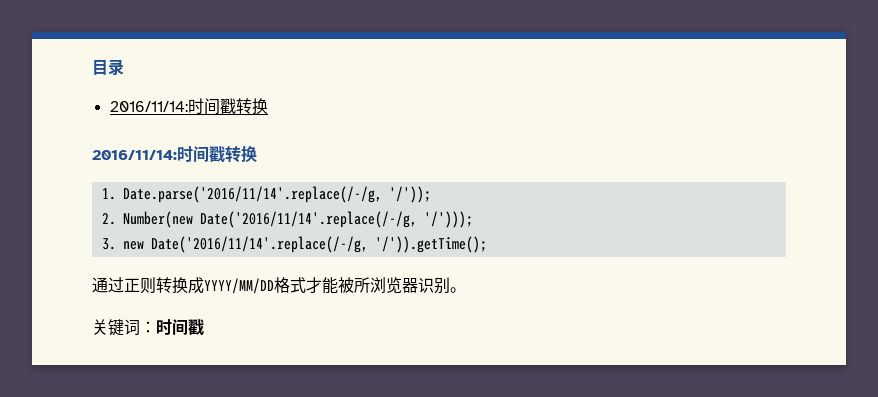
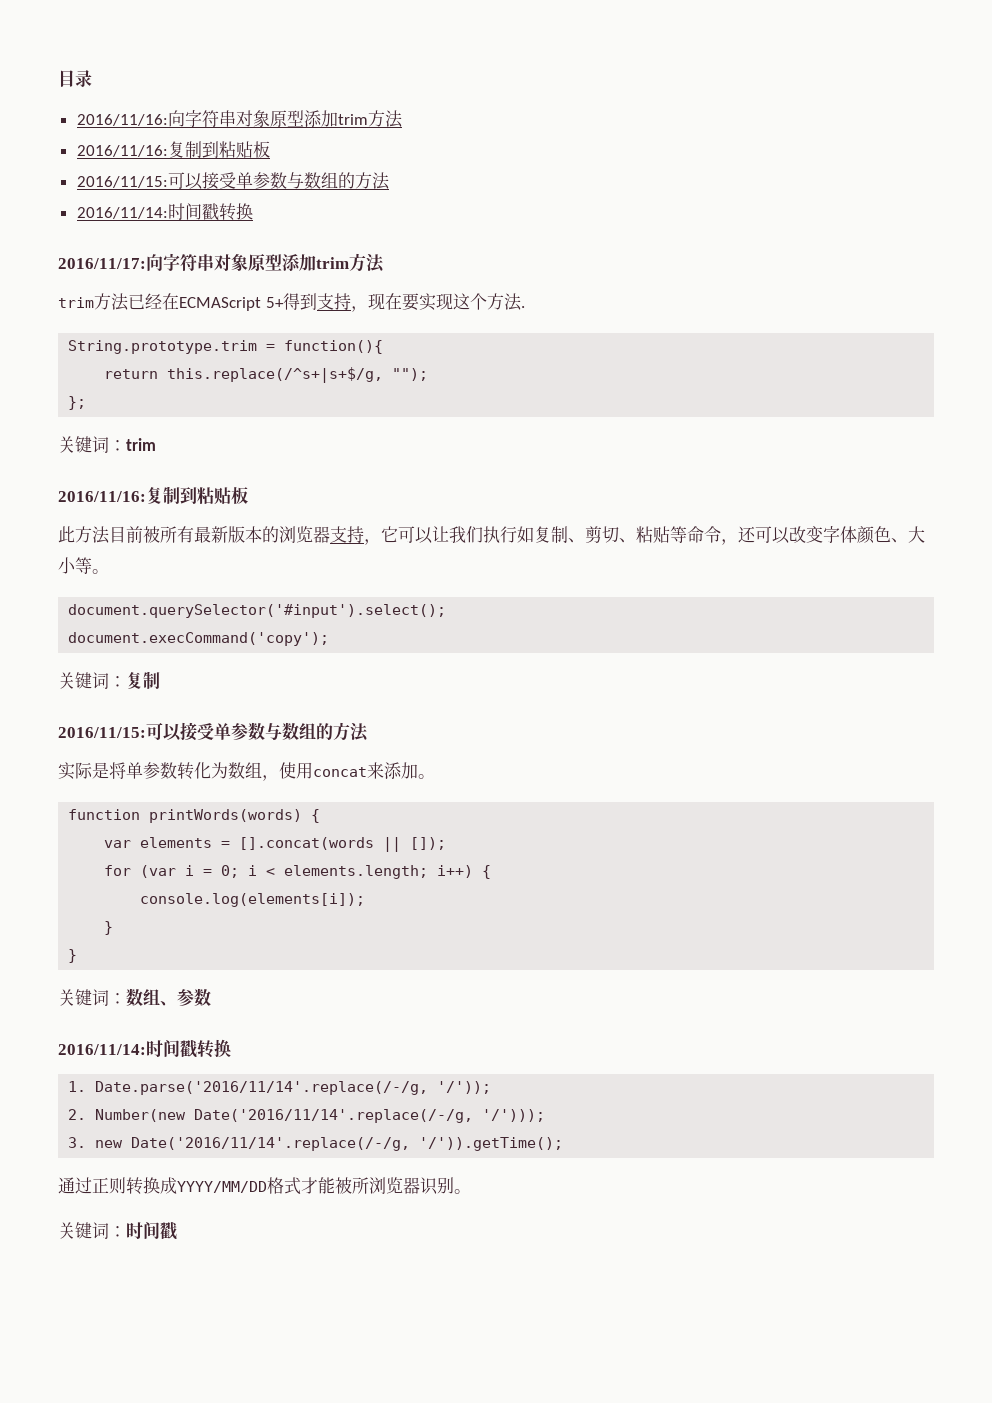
[109,98,268,115] 2016/11/14:时间戳转换 -> [76,110,403,128] [76,141,270,158] [76,172,390,190] [76,203,253,221] [58,253,385,273] [58,293,525,312] [68,340,384,354] [104,367,429,383] [68,396,87,410] [58,436,156,453] [58,486,248,505] [58,526,925,545] [58,557,109,574] [68,604,447,618] [68,632,330,646] [58,671,160,689] [58,722,369,742] [58,762,435,781] [68,809,321,823] [104,837,447,852] [104,865,492,879] [140,893,366,907] [104,921,114,935] [68,949,78,963] [58,988,211,1007] 2016/11/16:向字符串对象原型添加trim方法 // 2016/11/16:复制到粘贴板 // 2016/11/15:可以接受单参数与数组的方法 // 2016/11/14:时间戳转换 // 2016/11/17:向字符串对象原型添加trim方法 // trim方法已经在ECMAScript 5+得到支持，现在要实现这个方法. // String.prototype.trim = function(){ // return this.replace(/^s+|s+$/g, ""); // }; // 关键词：trim // 2016/11/16:复制到粘贴板 // 此方法目前被所有最新版本的浏览器支持，它可以让我们执行如复制、剪切、粘贴等命令，还可以改变字体颜色、大小等。 // document.querySelector('#input').select(); // document.execCommand('copy'); // 关键词：复制 // 2016/11/15:可以接受单参数与数组的方法 // 实际是将单参数转化为数组，使用concat来添加。 // function printWords(words) { // var elements = [].concat(words || []); // for (var i = 0; i < elements.length; i++) { // console.log(elements[i]); // } // } // 关键词：数组、参数

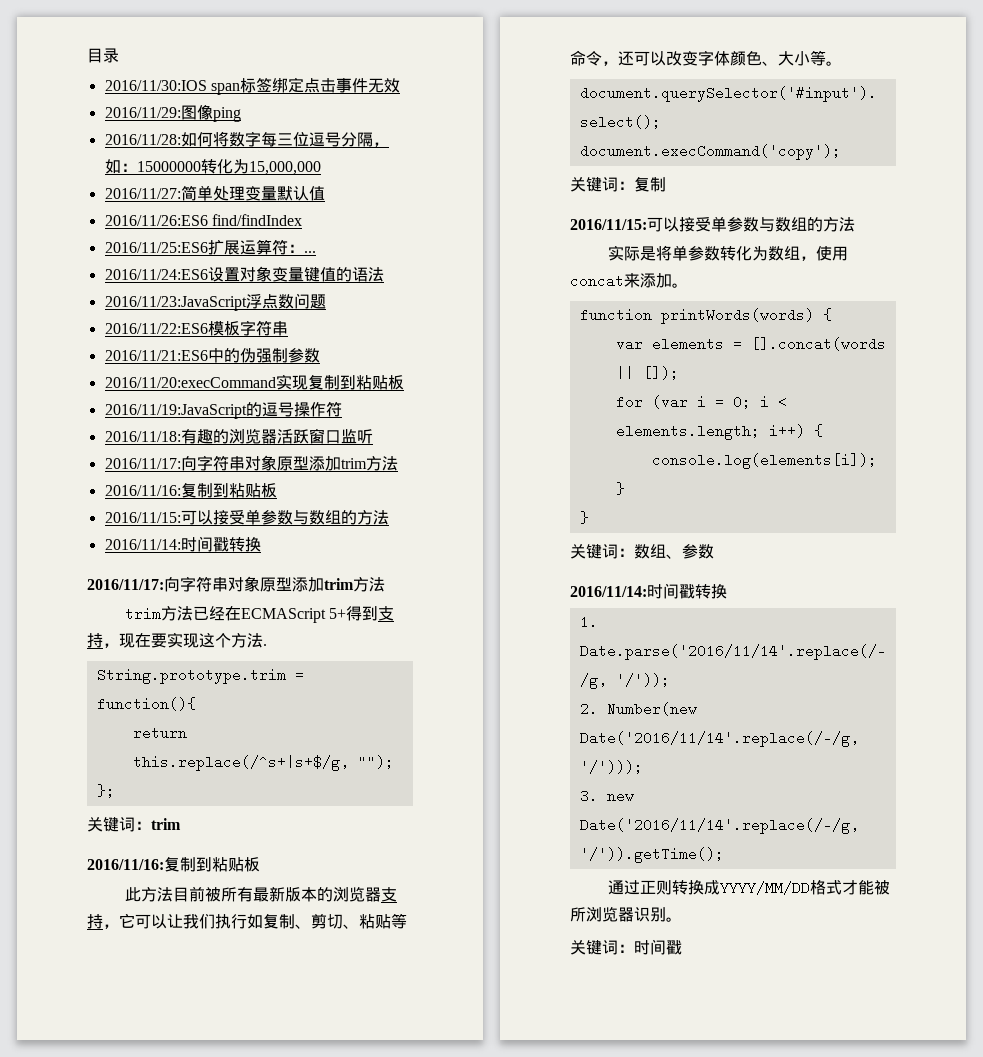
[76,114,168,126] 2016/11/16: -> [104,77,400,95] [104,105,241,122] [104,131,389,147] [104,159,321,175] [104,185,325,201] [104,214,302,226] [104,239,316,255] [104,266,384,282] [104,293,326,311] [104,320,288,336] [104,348,320,363] [104,374,404,390] [104,401,342,419] [104,428,373,444] [104,458,181,469] 2016/11/30:IOS span标签绑定点击事件无效 // 2016/11/29:图像ping // 2016/11/28:如何将数字每三位逗号分隔，如：15000000转化为15,000,000 // 2016/11/27:简单处理变量默认值 // 2016/11/26:ES6 find/findIndex // 2016/11/25:ES6扩展运算符：... // 2016/11/24:ES6设置对象变量键值的语法 // 2016/11/23:JavaScript浮点数问题 // 2016/11/22:ES6模板字符串 // 2016/11/21:ES6中的伪强制参数 // 2016/11/20:execCommand实现复制到粘贴板 // 2016/11/19:JavaScript的逗号操作符 // 2016/11/18:有趣的浏览器活跃窗口监听 // 2016/11/17:

